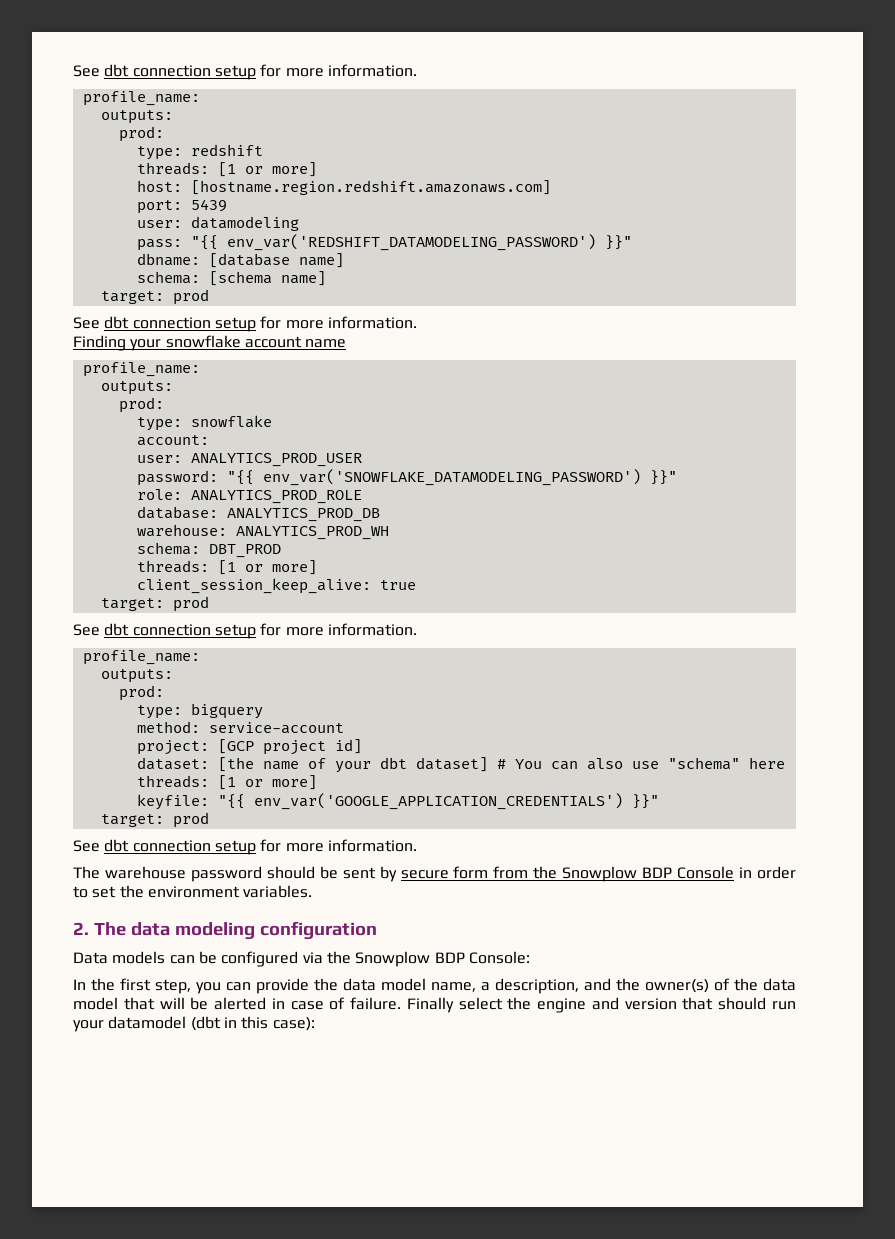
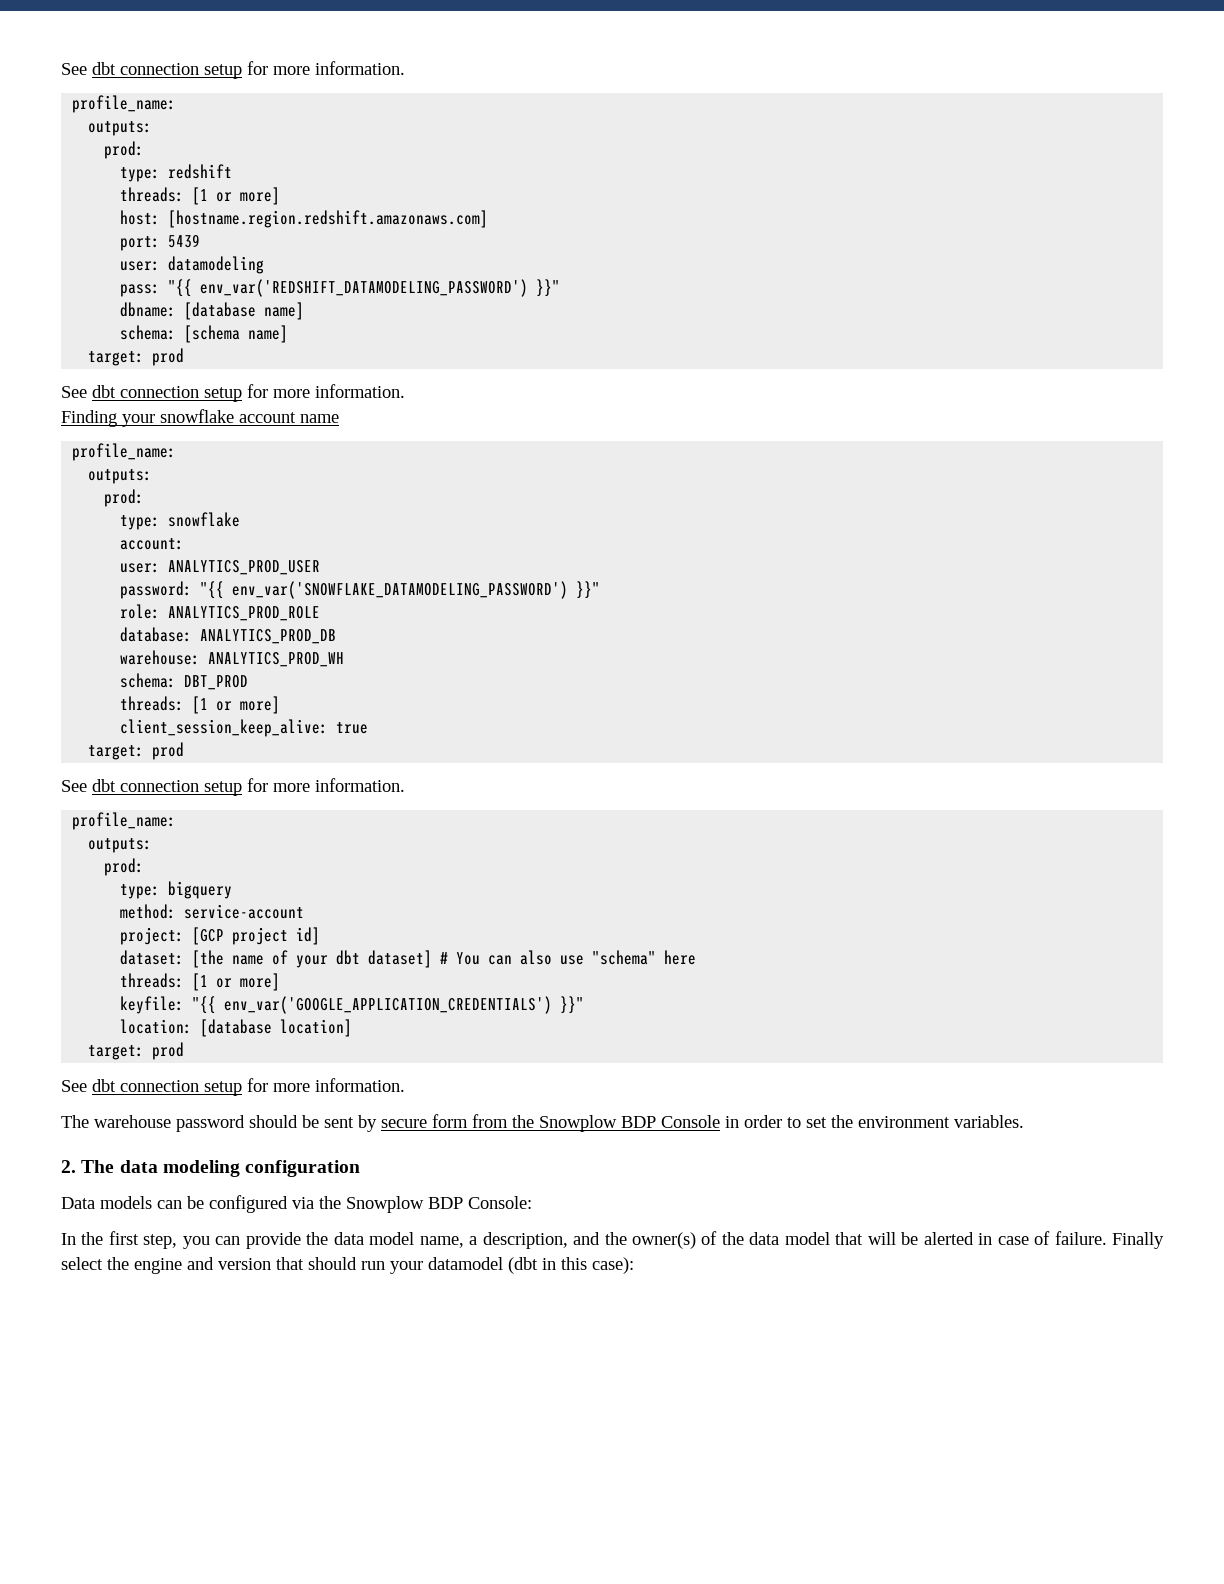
(659, 801) none -> [120,1019,353,1037] // location: [database location]

